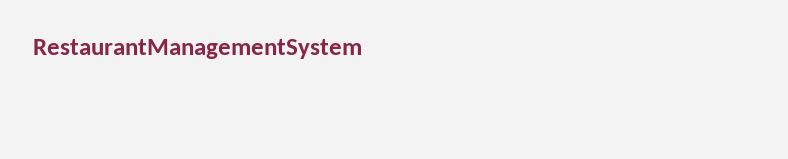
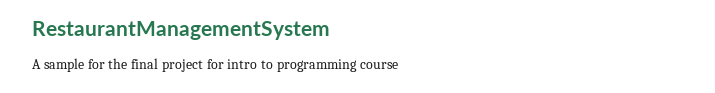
(362, 49) none -> [32,58,398,72] // A sample for the final project for intro to programming course

